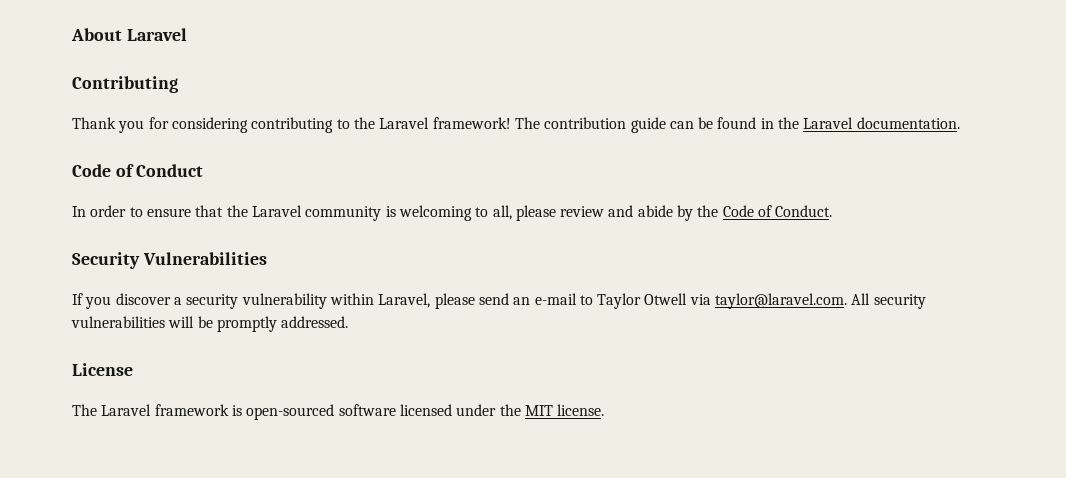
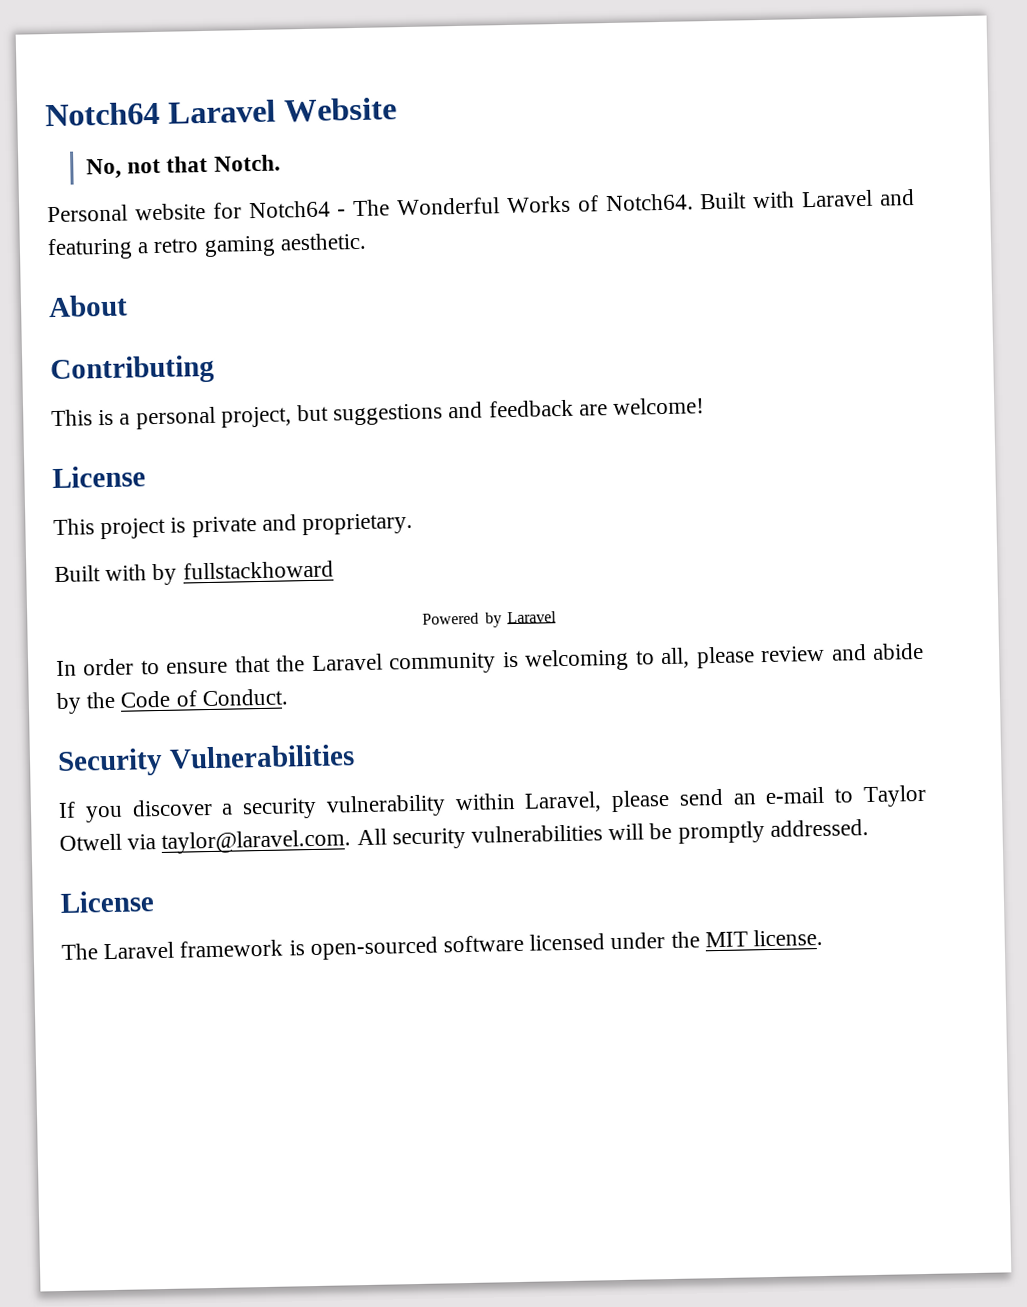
(71, 34) none -> [45,97,397,127] [85,154,281,180] [47,189,915,223] [47,232,366,261] Notch64 Laravel Website // No, not that Notch. // Personal website for Notch64 - The Wonderful Works of Notch64. Built with Laravel and featuring a retro gaming aesthetic. //
[126,28,187,41] Laravel -> (128, 306) none
[72,117,960,133] [72,164,204,177] Thank you for considering contributing to the Laravel framework! The contribution guide can be found in the Laravel documentation. // Code of Conduct -> [51,397,706,430] [52,465,146,489] [53,512,414,540] [54,560,334,586] [422,611,557,628] This is a personal project, but suggestions and feedback are welcome! // License // This project is private and proprietary. // Built with by fullstackhoward // Powered by Laravel

